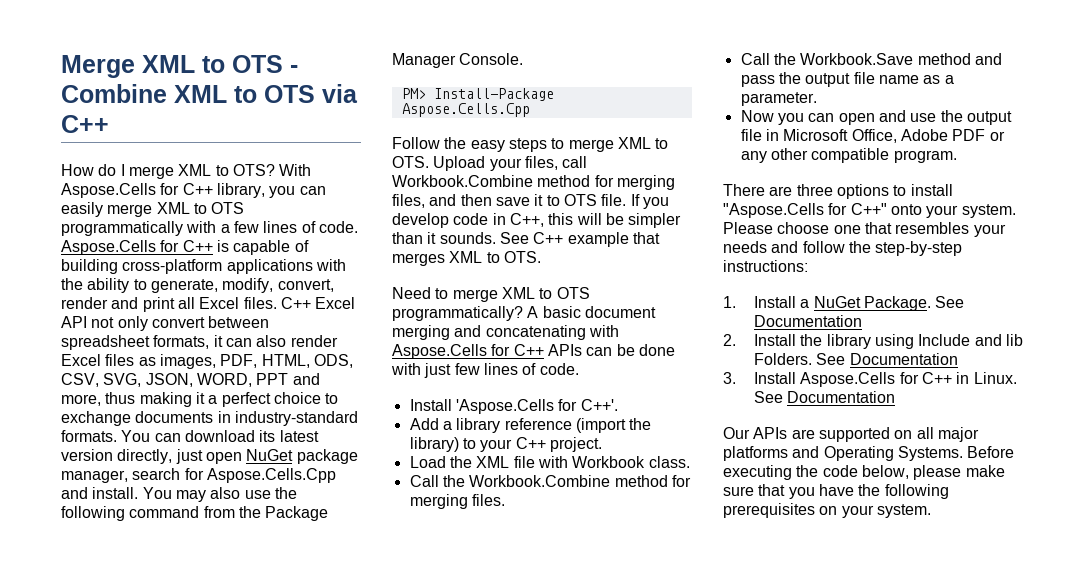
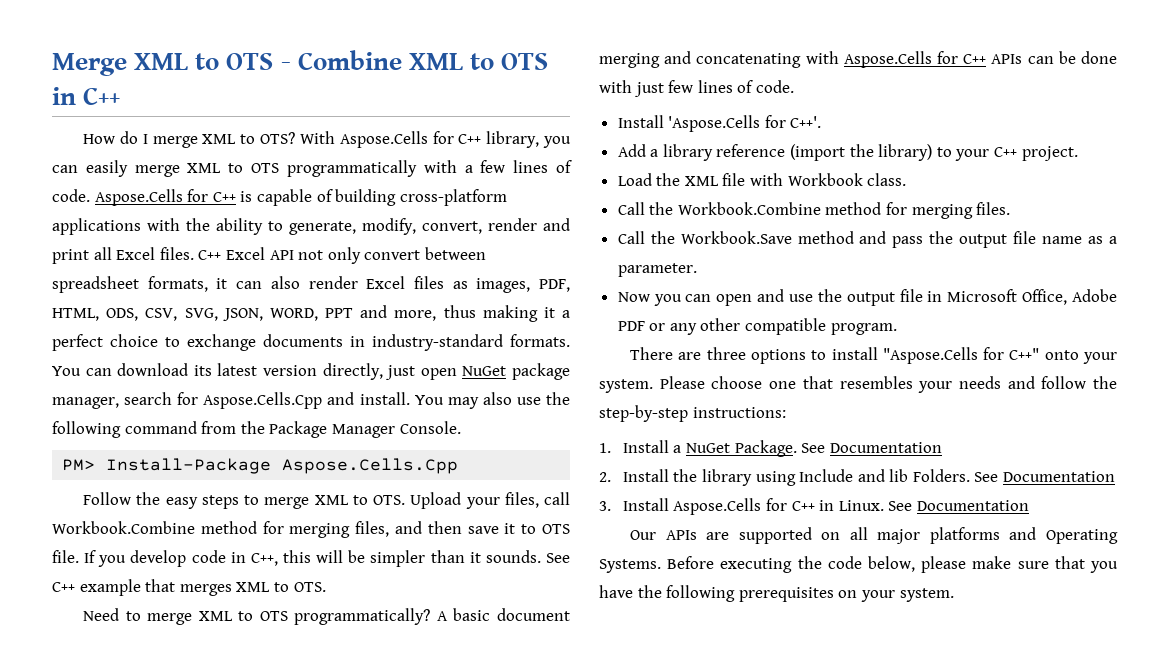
[322,84,358,103] via -> [52,87,76,105] in

